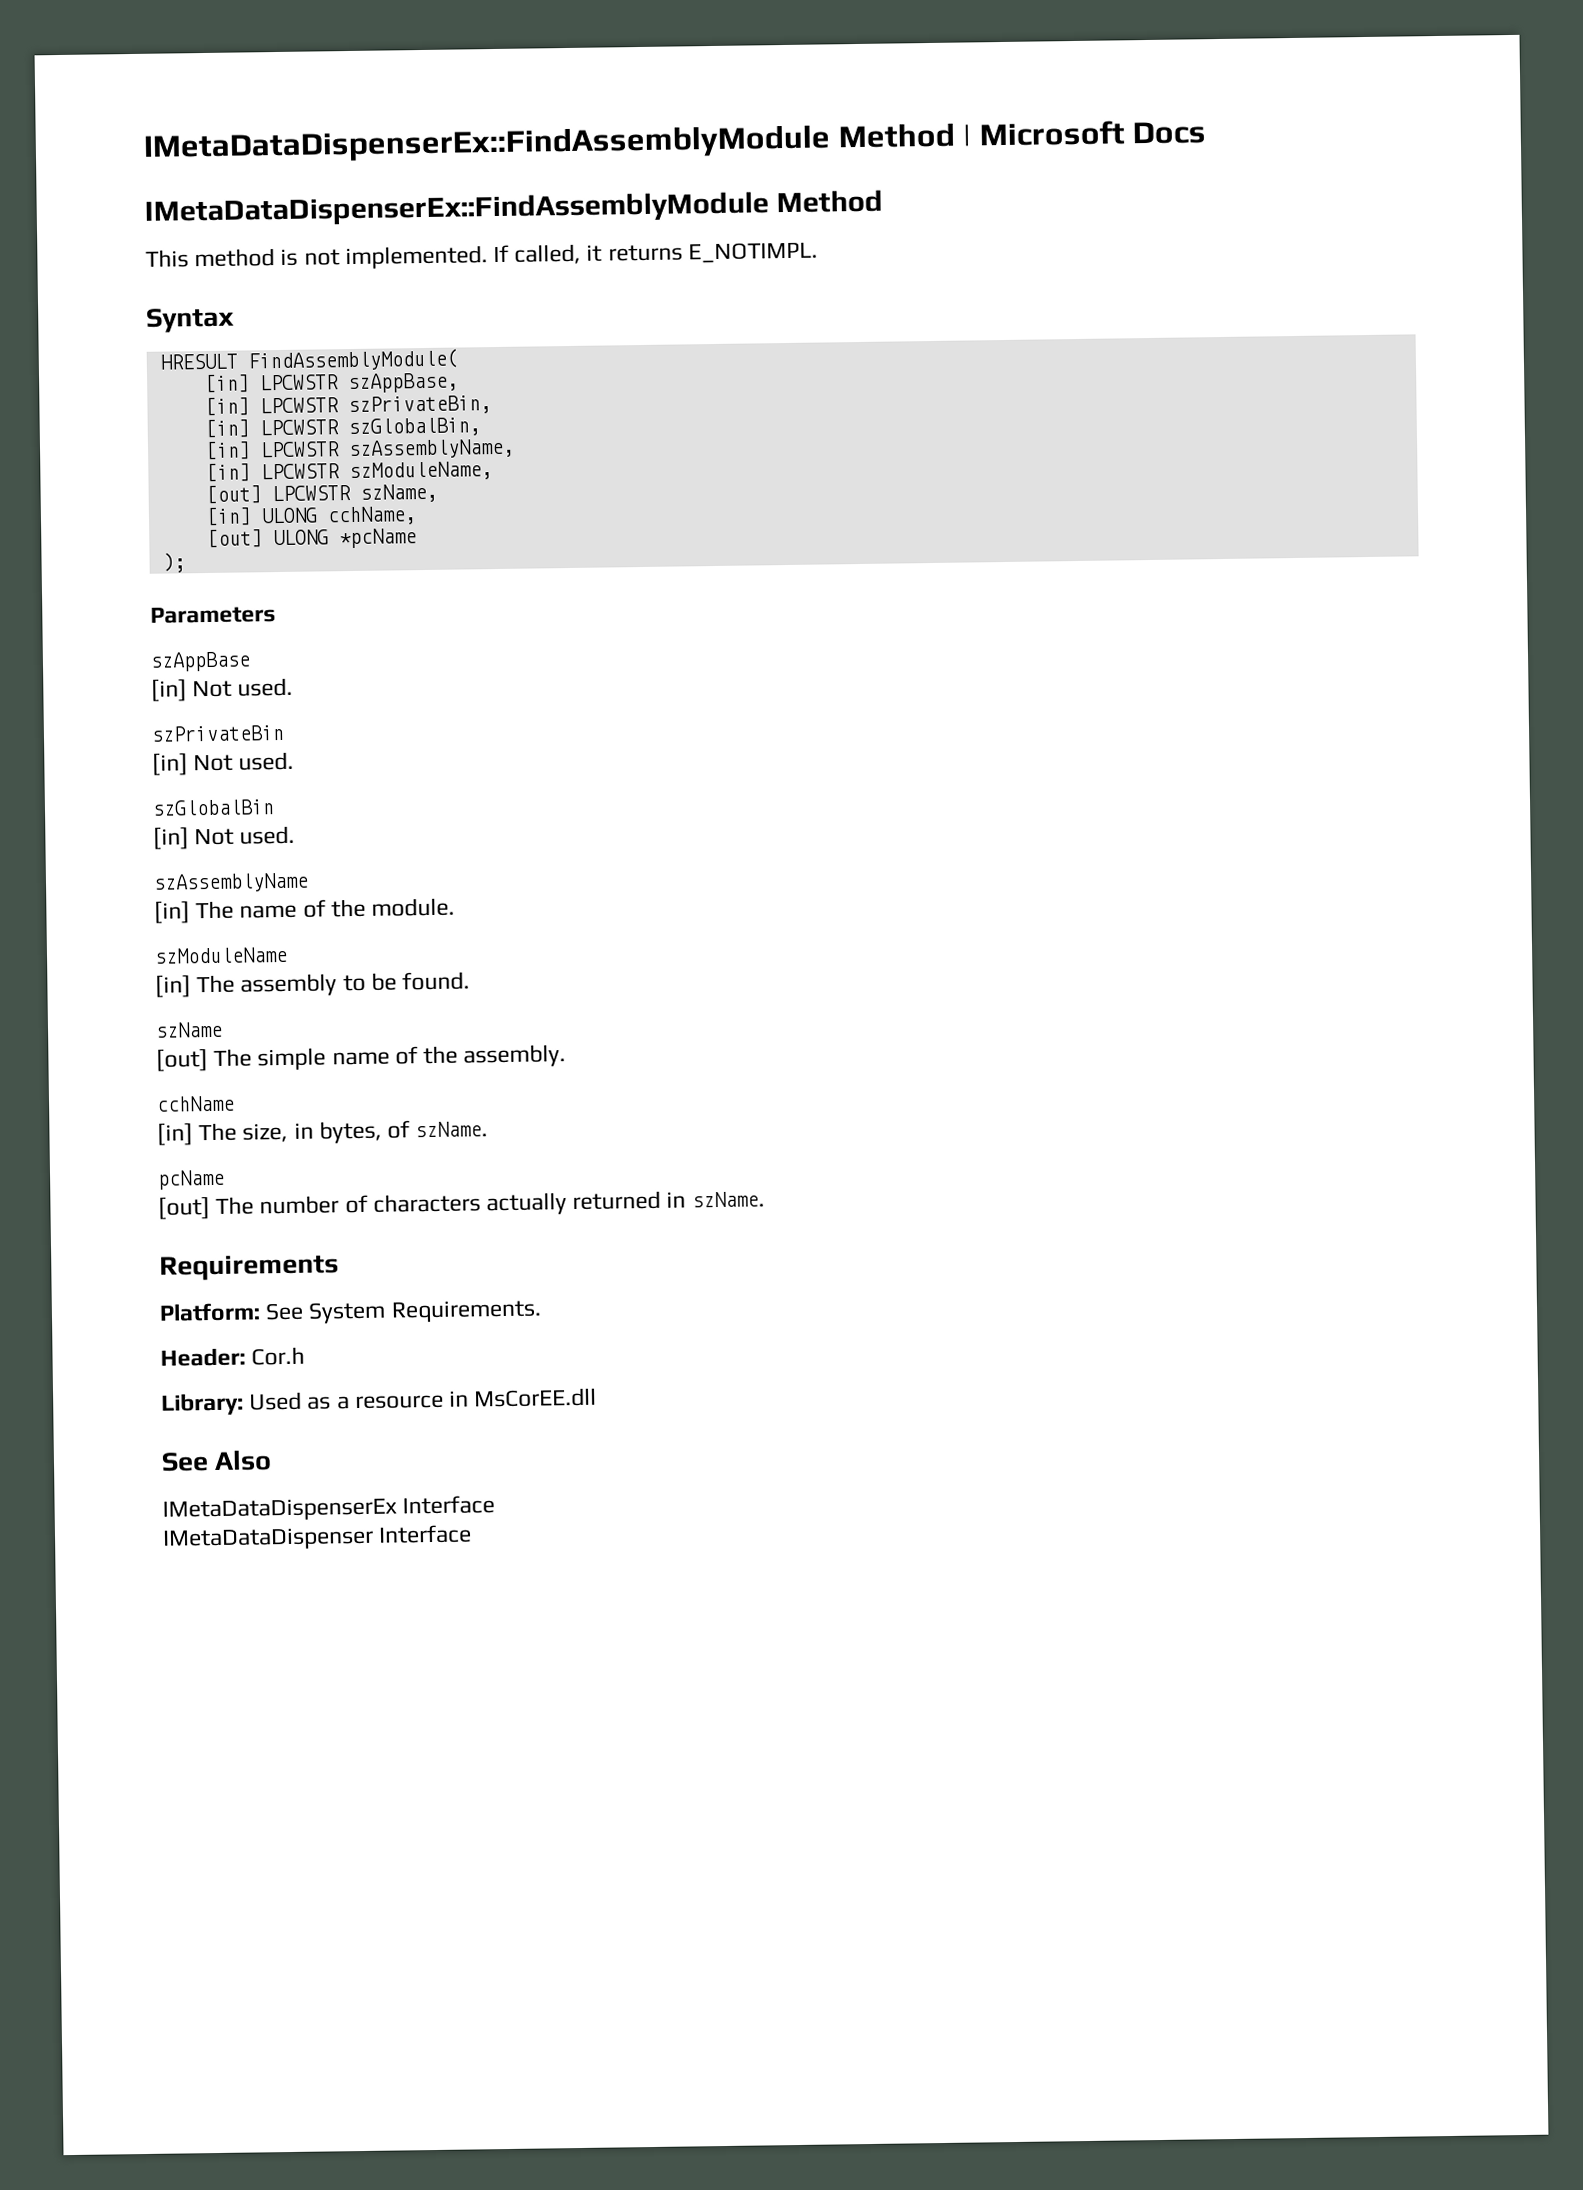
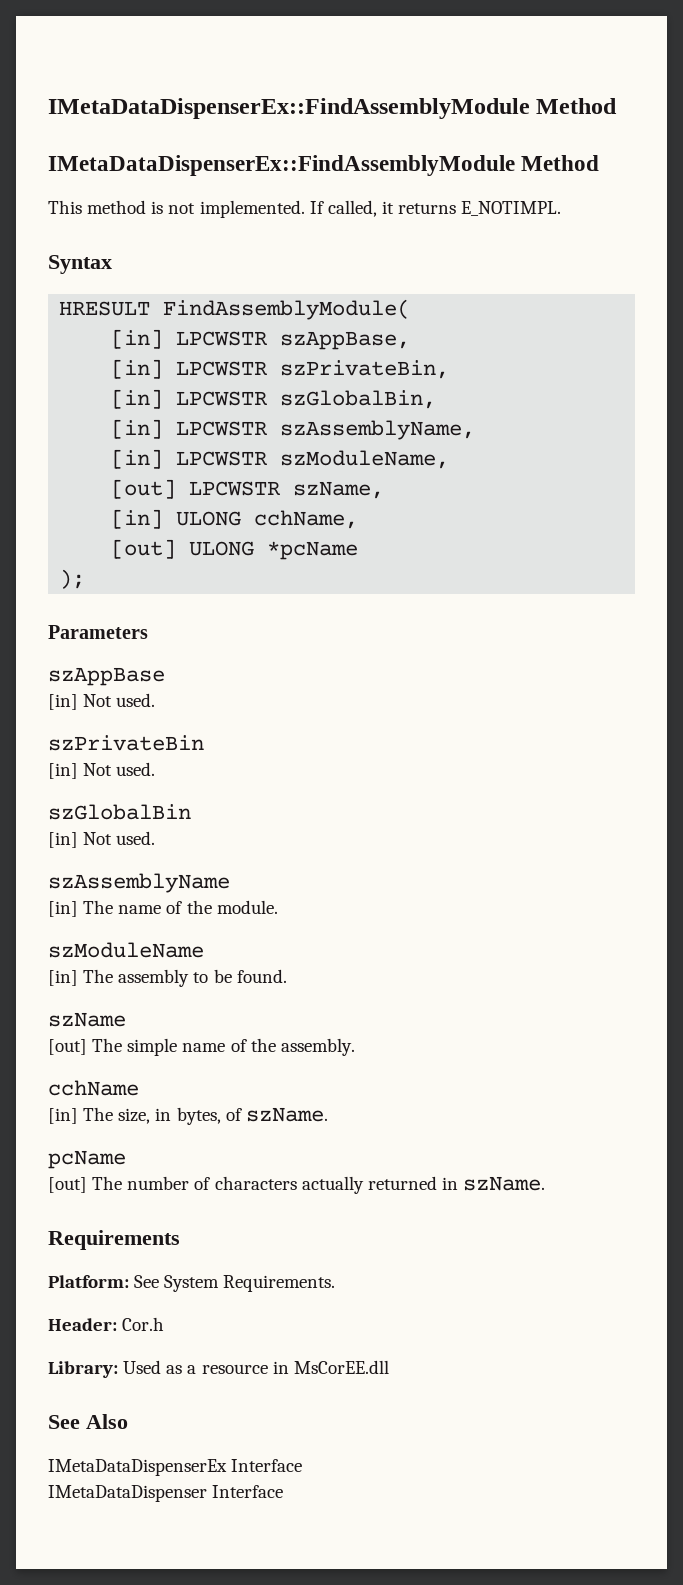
[143,120,1207,164] IMetaDataDispenserEx::FindAssemblyModule Method | Microsoft Docs -> [48,98,618,119] IMetaDataDispenserEx::FindAssemblyModule Method

